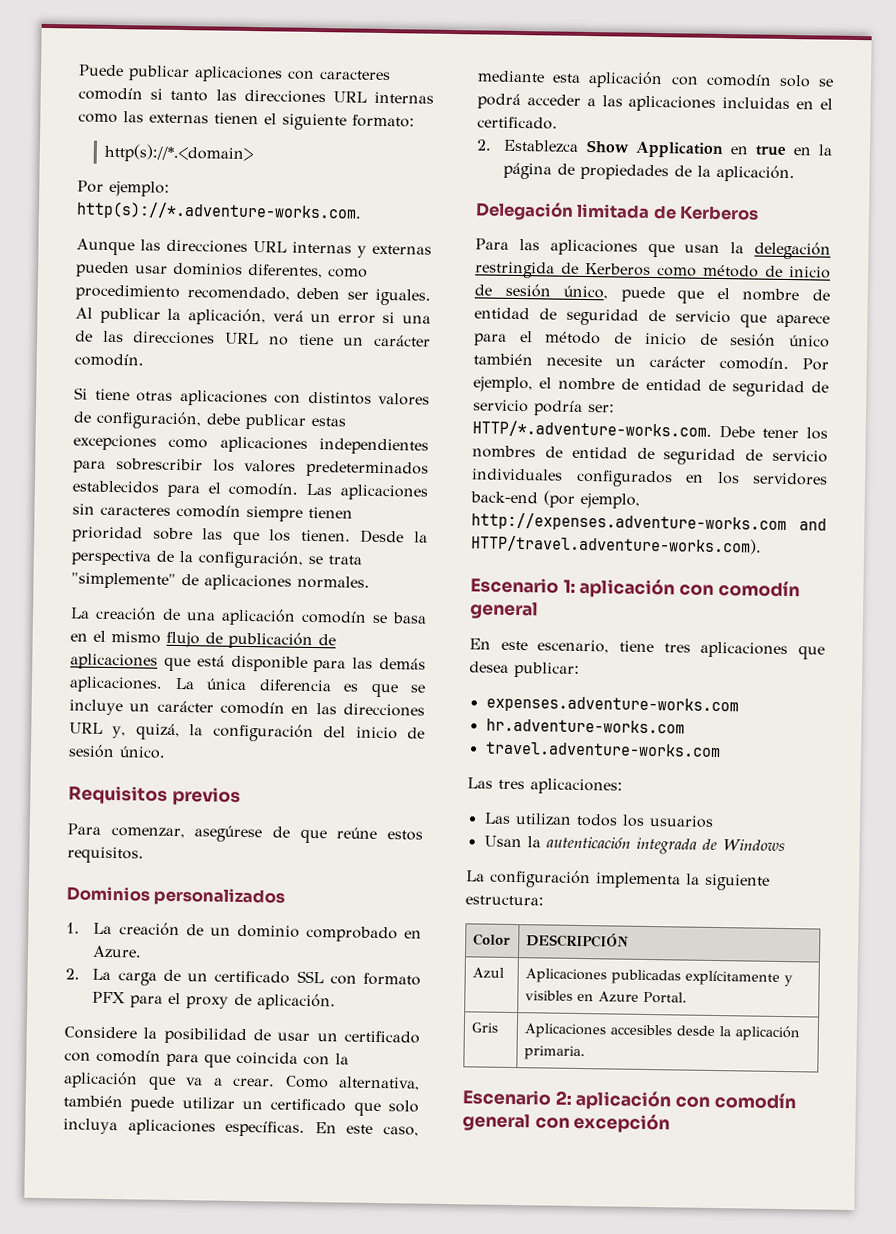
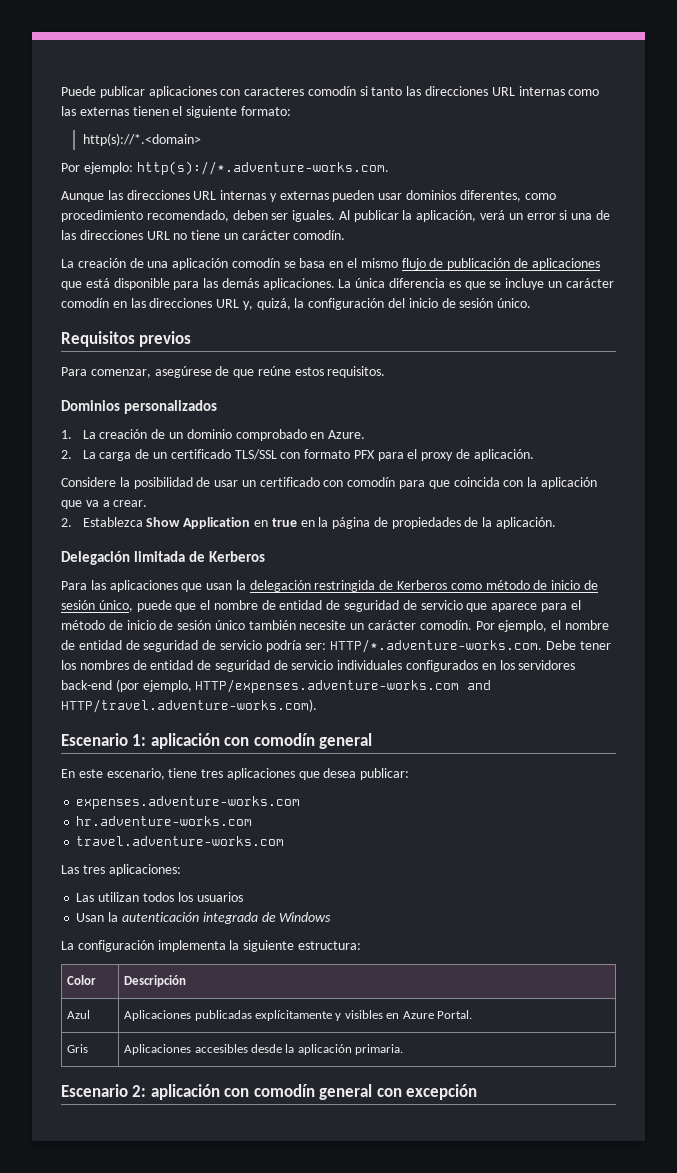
[74,387,430,407] [73,410,346,430] [73,434,429,455] [73,458,429,478] [72,480,429,501] [72,503,353,522] [72,526,428,546] [71,549,362,569] [71,572,370,591] // Si tiene otras aplicaciones con distintos valores de configuración, debe publicar estas excepciones como aplicaciones independientes para sobrescribir los valores predeterminados establecidos para el comodín. Las aplicaciones sin caracteres comodín siempre tienen prioridad sobre las que los tienen. Desde la perspectiva de la configuración, se trata "simplemente" de aplicaciones normales. -> (346, 235) none
[296,970,324,984] SSL -> [234,449,277,460] TLS/SSL
[285,1075,420,1091] [63,1095,419,1117] [63,1118,419,1137] [477,70,834,89] [477,93,833,112] [477,116,558,130] Como alternativa, también puede utilizar un certificado que solo incluya aplicaciones específicas. En este caso, mediante esta aplicación con comodín solo se podrá acceder a las aplicaciones incluidas en el certificado. -> (148, 503) none
[471,512,787,534] http://expenses.adventure-works.com -> [195,679,460,693] HTTP/expenses.adventure-works.com
[525,932,629,948] DESCRIPCIÓN -> [124,975,187,987] Descripción

